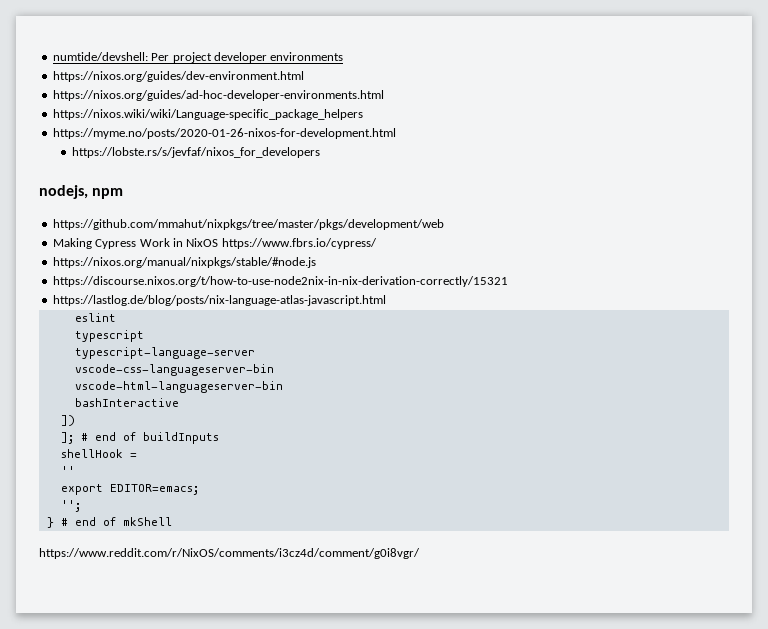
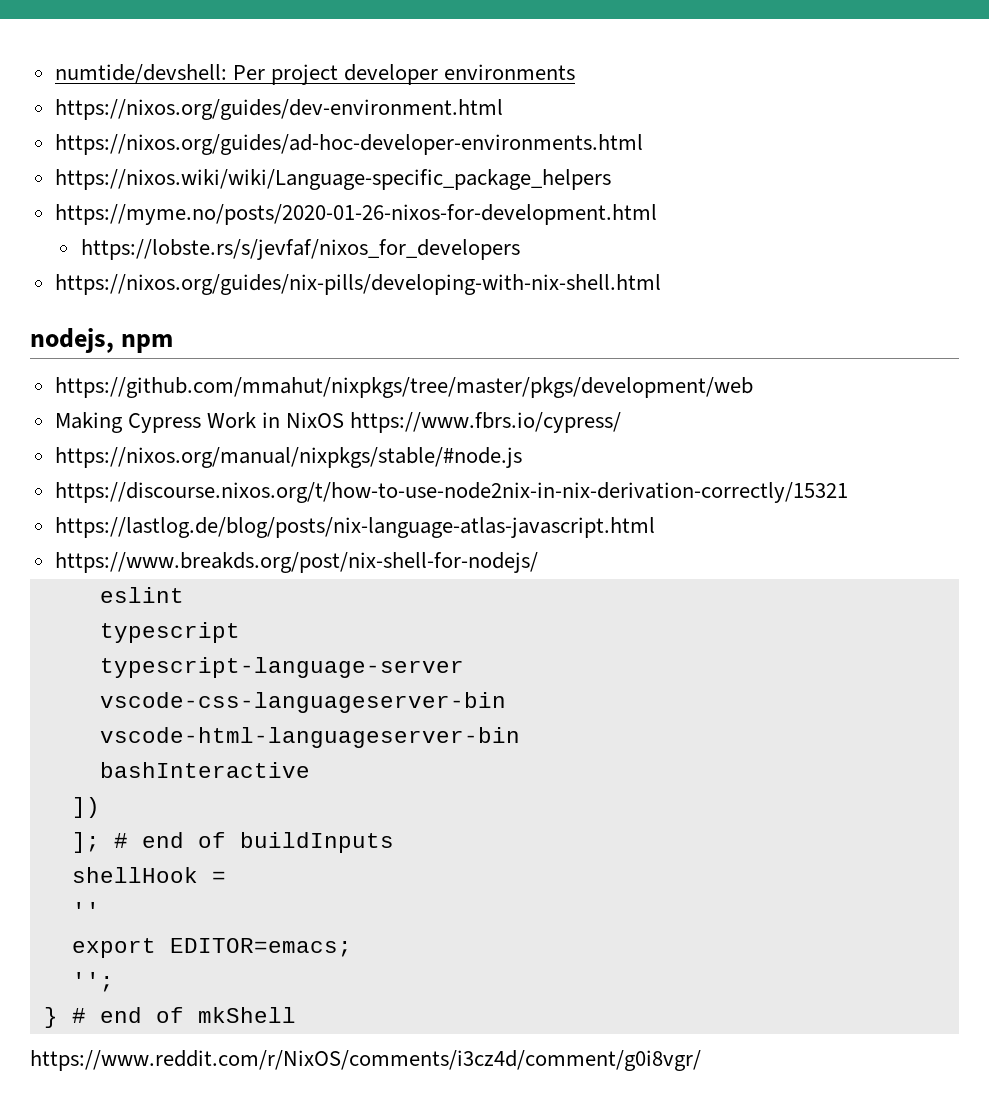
(320, 152) none -> [54,274,661,295] // https://nixos.org/guides/nix-pills/developing-with-nix-shell.html
(386, 300) none -> [54,552,538,573] // https://www.breakds.org/post/nix-shell-for-nodejs/

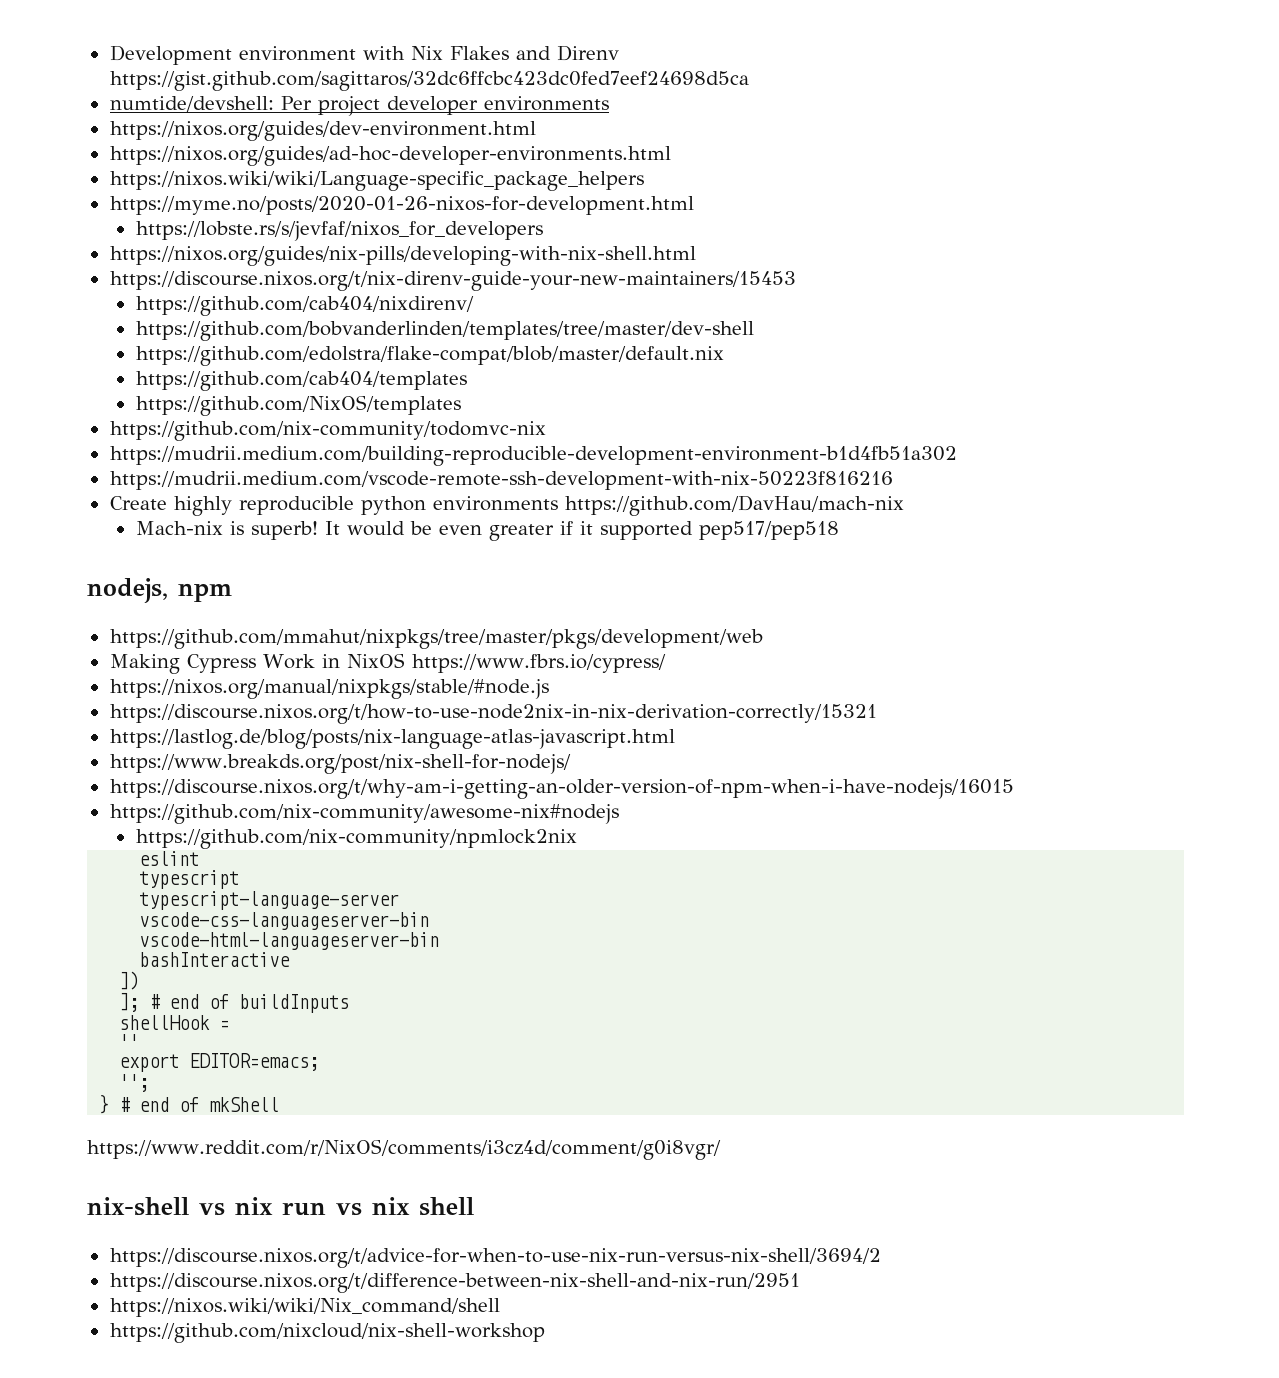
(54, 74) none -> [109,45,619,65] [109,71,749,91] Development environment with Nix Flakes and Direnv https://gist.github.com/sagittaros/32dc6ffcbc423dc0fed7eef24698d5ca //
(661, 284) none -> [109,271,796,291] [135,296,474,316] [135,321,754,341] [135,346,724,366] [135,371,467,391] [135,395,461,416] [109,421,546,441] [109,446,957,466] [109,471,893,490] [109,495,904,516] [135,521,839,541] // https://discourse.nixos.org/t/nix-direnv-guide-your-new-maintainers/15453 // https://github.com/cab404/nixdirenv/ // https://github.com/bobvanderlinden/templates/tree/master/dev-shell // https://github.com/edolstra/flake-compat/blob/master/default.nix // https://github.com/cab404/templates // https://github.com/NixOS/templates // https://github.com/nix-community/todomvc-nix // https://mudrii.medium.com/building-reproducible-development-environment-b1d4fb51a302 // https://mudrii.medium.com/vscode-remote-ssh-development-with-nix-50223f816216 // Create highly reproducible python environments https://github.com/DavHau/mach-nix // Mach-nix is superb! It would be even greater if it supported pep517/pep518
(538, 562) none -> [109,779,1014,799] [109,804,619,824] [135,829,577,849] // https://discourse.nixos.org/t/why-am-i-getting-an-older-version-of-npm-when-i-have-nodejs/16015 // https://github.com/nix-community/awesome-nix#nodejs // https://github.com/nix-community/npmlock2nix
(701, 1060) none -> [87,1197,474,1216] [109,1248,881,1268] [109,1273,800,1293] [109,1298,500,1317] [109,1323,545,1343] // nix-shell vs nix run vs nix shell // https://discourse.nixos.org/t/advice-for-when-to-use-nix-run-versus-nix-shell/3694/2 // https://discourse.nixos.org/t/difference-between-nix-shell-and-nix-run/2951 // https://nixos.wiki/wiki/Nix_command/shell // https://github.com/nixcloud/nix-shell-workshop

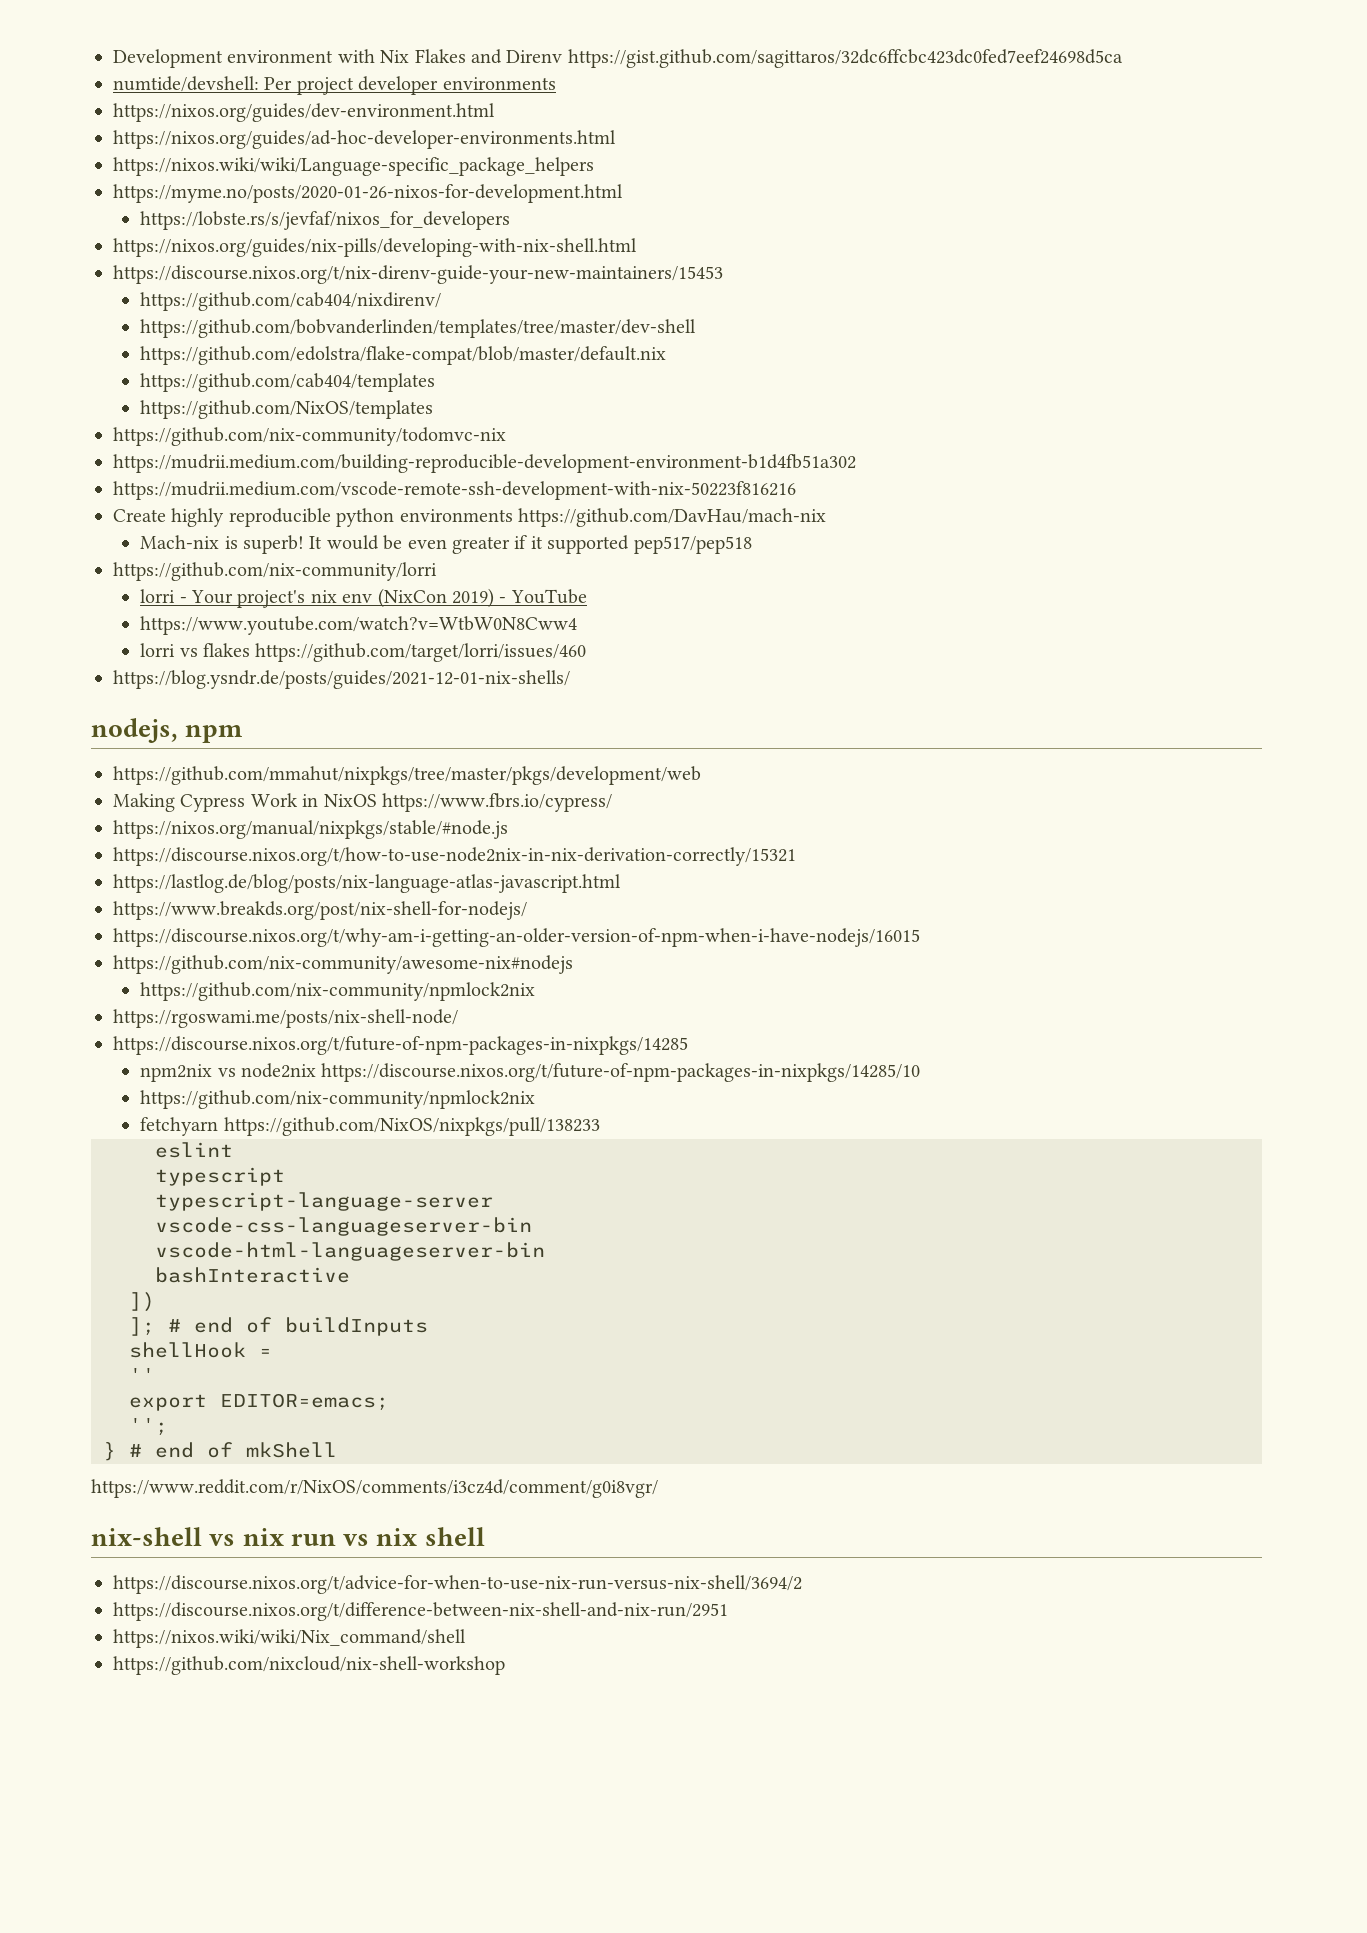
(839, 530) none -> [113,562,437,581] [140,588,587,608] [140,616,578,635] [140,643,587,662] [113,670,570,689] // https://github.com/nix-community/lorri // lorri - Your project's nix env (NixCon 2019) - YouTube // https://www.youtube.com/watch?v=WtbW0N8Cww4 // lorri vs flakes https://github.com/target/lorri/issues/460 // https://blog.ysndr.de/posts/guides/2021-12-01-nix-shells/
(577, 839) none -> [113,1009,458,1028] [113,1036,688,1055] [140,1063,921,1082] [140,1090,536,1109] [140,1117,600,1136] // https://rgoswami.me/posts/nix-shell-node/ // https://discourse.nixos.org/t/future-of-npm-packages-in-nixpkgs/14285 // npm2nix vs node2nix https://discourse.nixos.org/t/future-of-npm-packages-in-nixpkgs/14285/10 // https://github.com/nix-community/npmlock2nix // fetchyarn https://github.com/NixOS/nixpkgs/pull/138233

